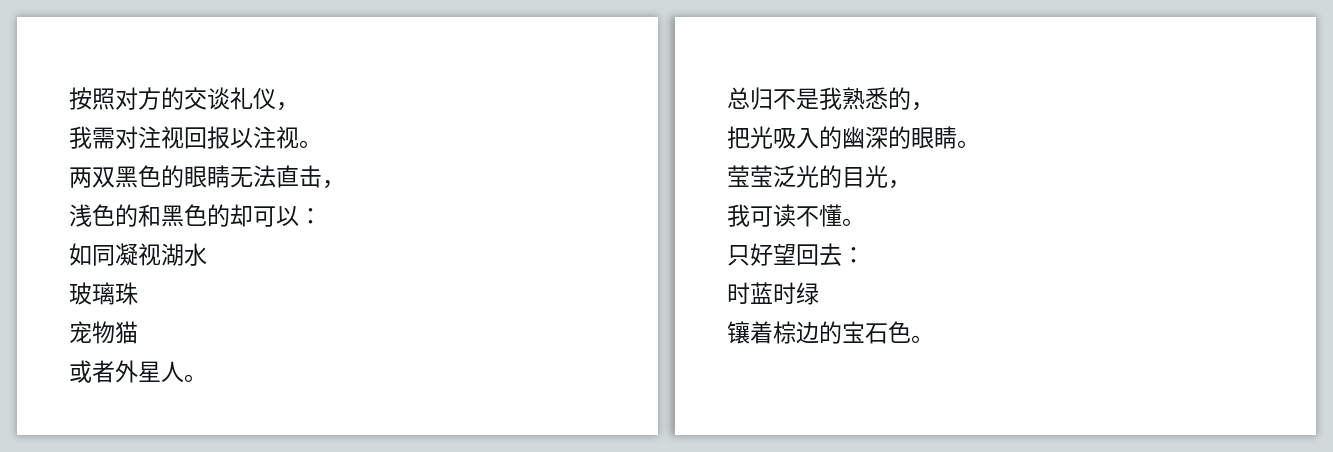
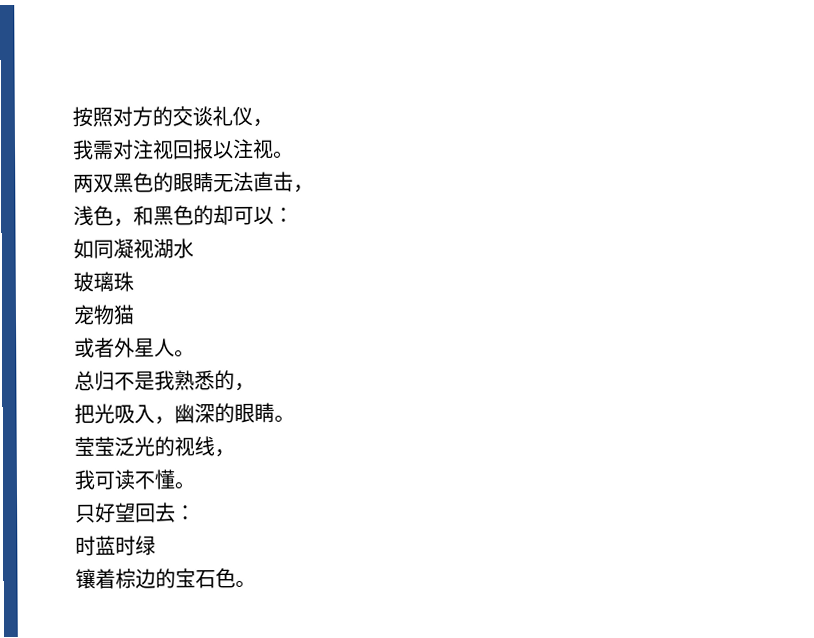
[115,204,138,227] 的 -> [113,218,134,227] ，
[819,126,842,149] 的 -> [154,416,175,425] ，
[842,165,888,188] 目光 -> [174,436,215,457] 视线

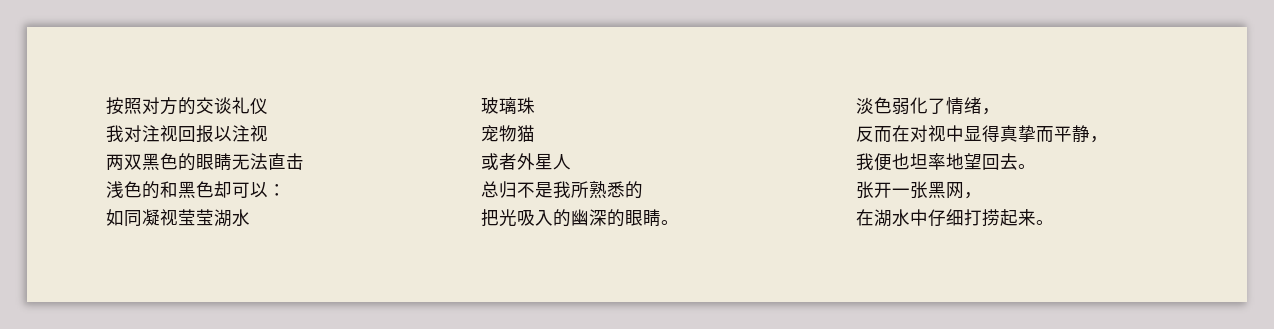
[252,118,273,127] [72,139,114,160] ， // 我需 -> [106,125,124,142] // 我
[273,150,294,159] 。 -> (268, 133) none
[293,184,314,193] ， -> (304, 161) none
[113,205,214,227] ，和黑色的 -> [142,181,214,199] 的和黑色
(154, 248) none -> [178,209,214,226] 莹莹
[174,349,195,358] 。 -> (571, 162) none
(175, 380) none -> [571,181,589,198] 所
[234,382,255,391] ， -> (643, 190) none
[154,416,175,425] ， -> [553,209,571,227] 的
[74,436,235,458] [74,469,195,490] [75,502,196,523] [75,535,156,556] [75,567,236,589] 莹莹泛光的视线， // 我可读不懂。 // 只好望回去： // 时蓝时绿 // 镶着棕边的宝石色 -> [856,97,1000,115] [856,125,1108,143] [856,153,1036,171] [856,181,982,199] [856,209,1036,227] 淡色弱化了情绪， // 反而在对视中显得真挚而平静， // 我便也坦率地望回去。 // 张开一张黑网， // 在湖水中仔细打捞起来

